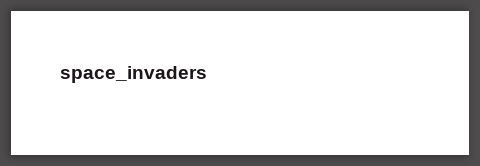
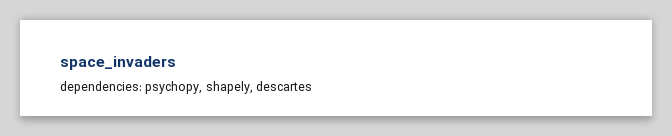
(207, 74) none -> [60,81,313,94] // dependencies: psychopy, shapely, descartes

